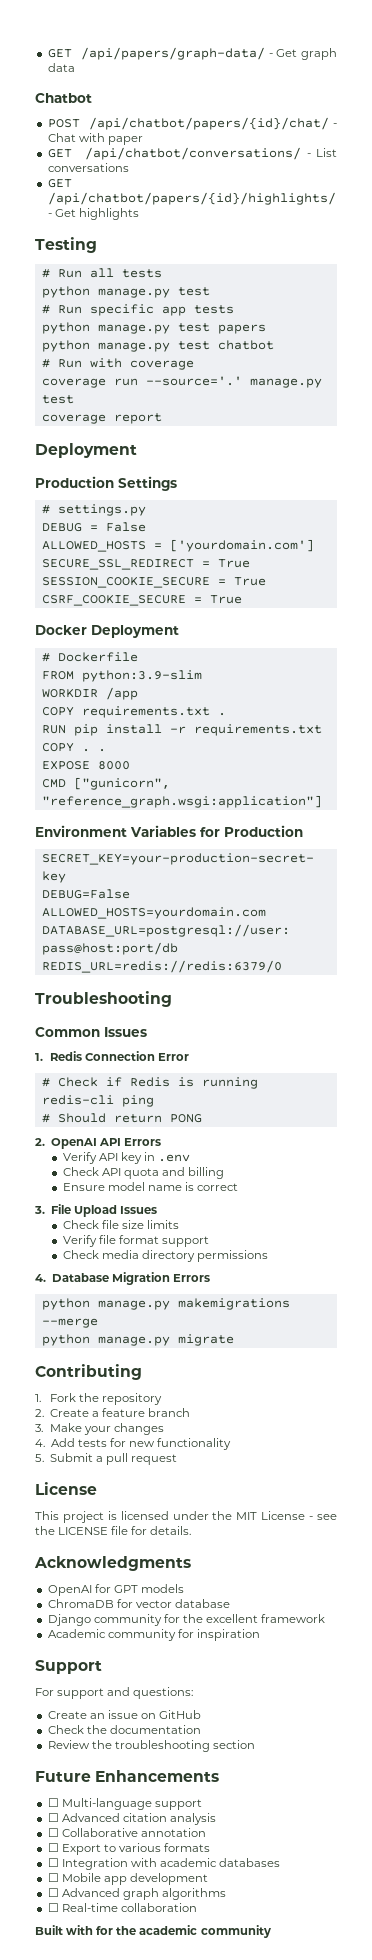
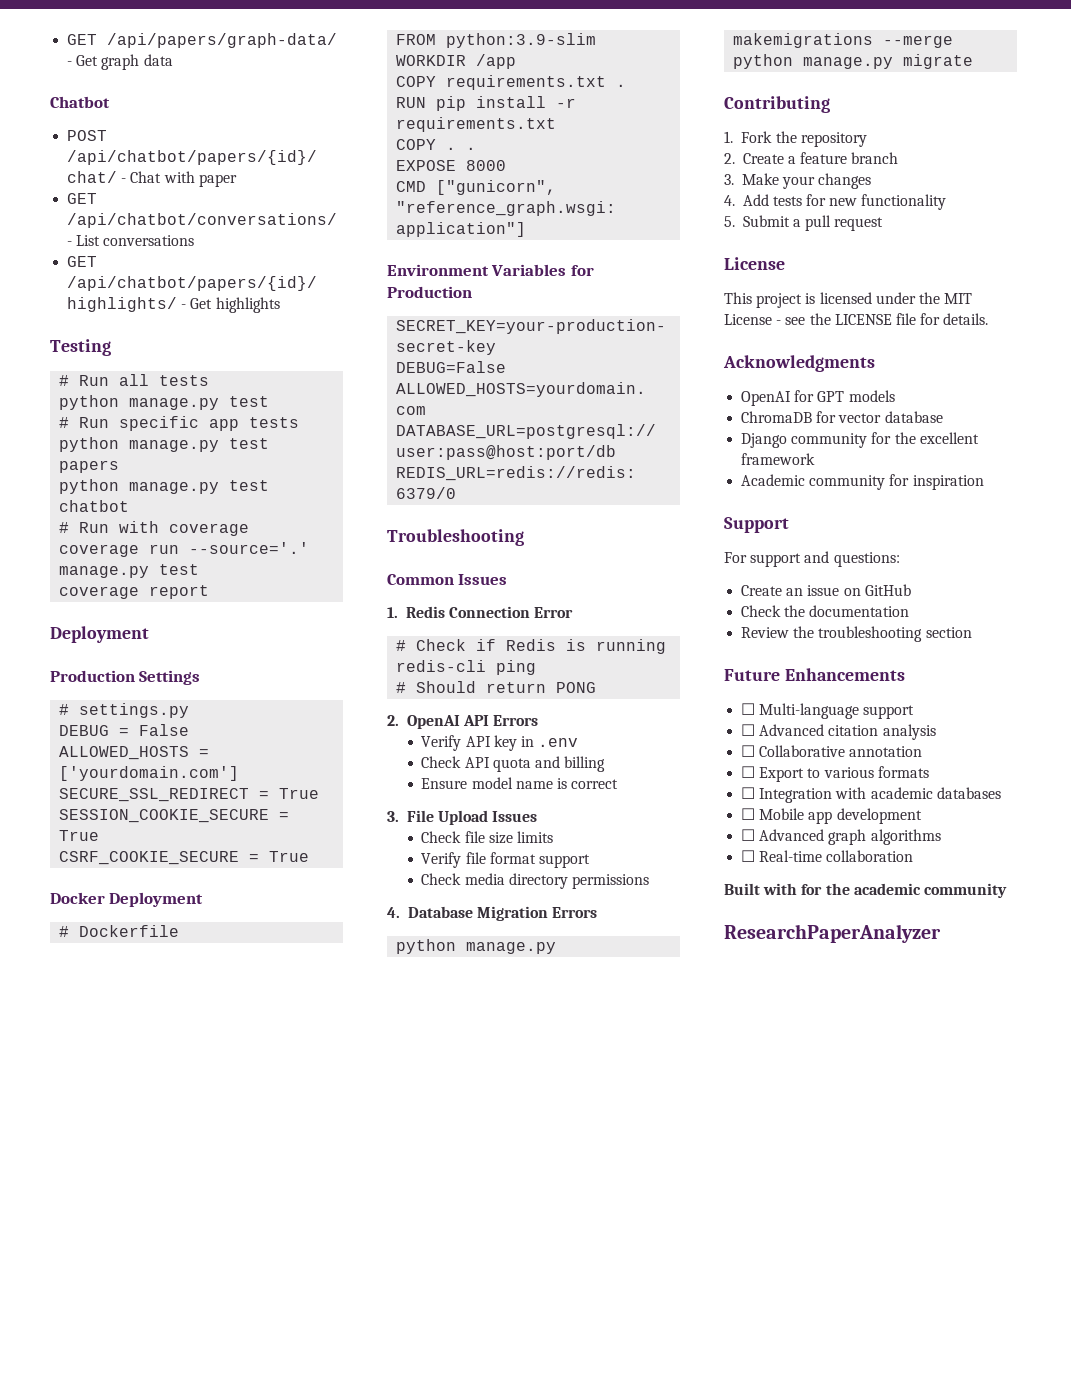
(271, 1931) none -> [724,924,941,943] // ResearchPaperAnalyzer

